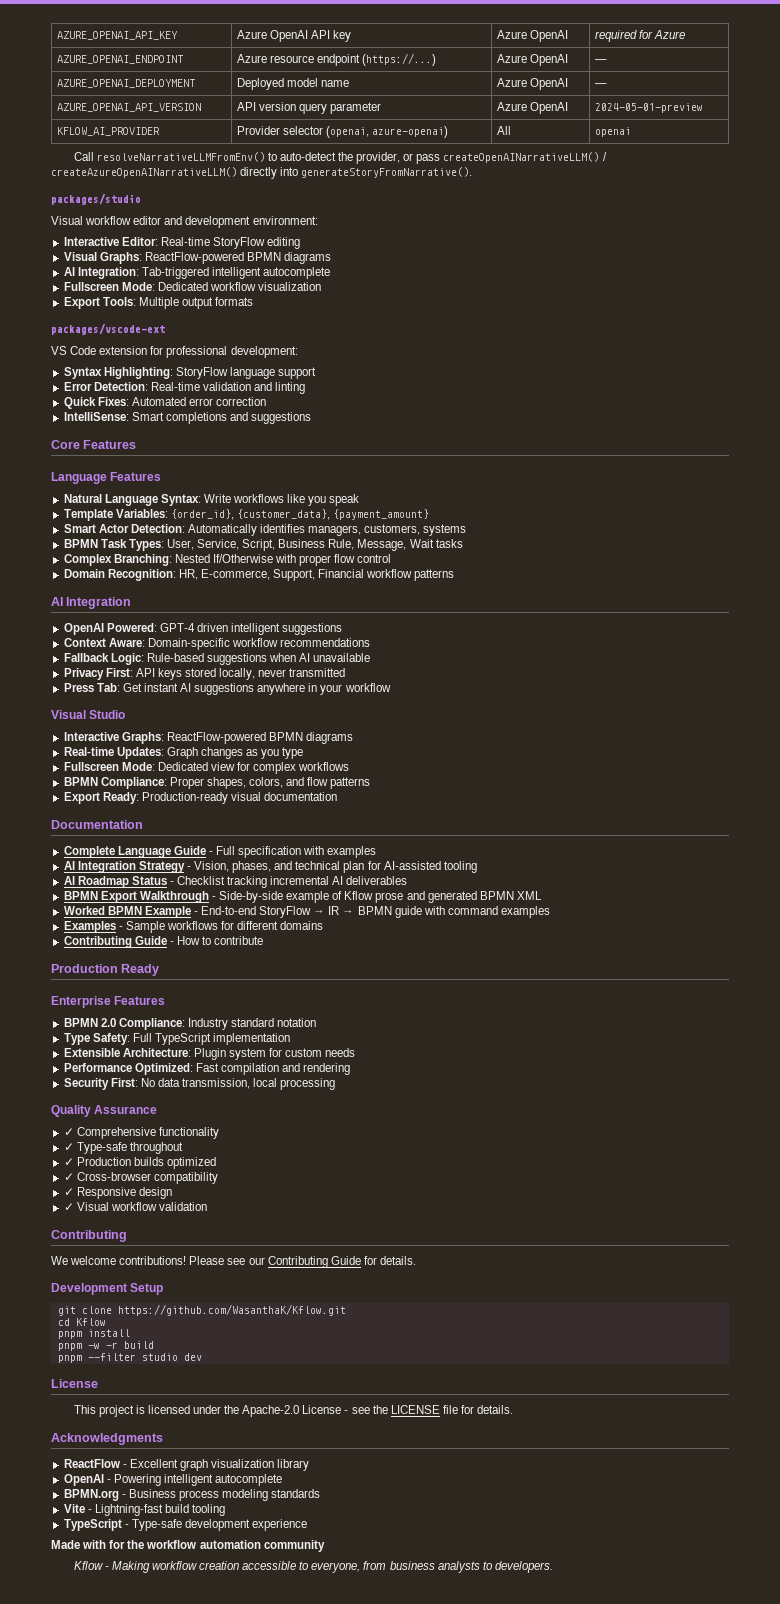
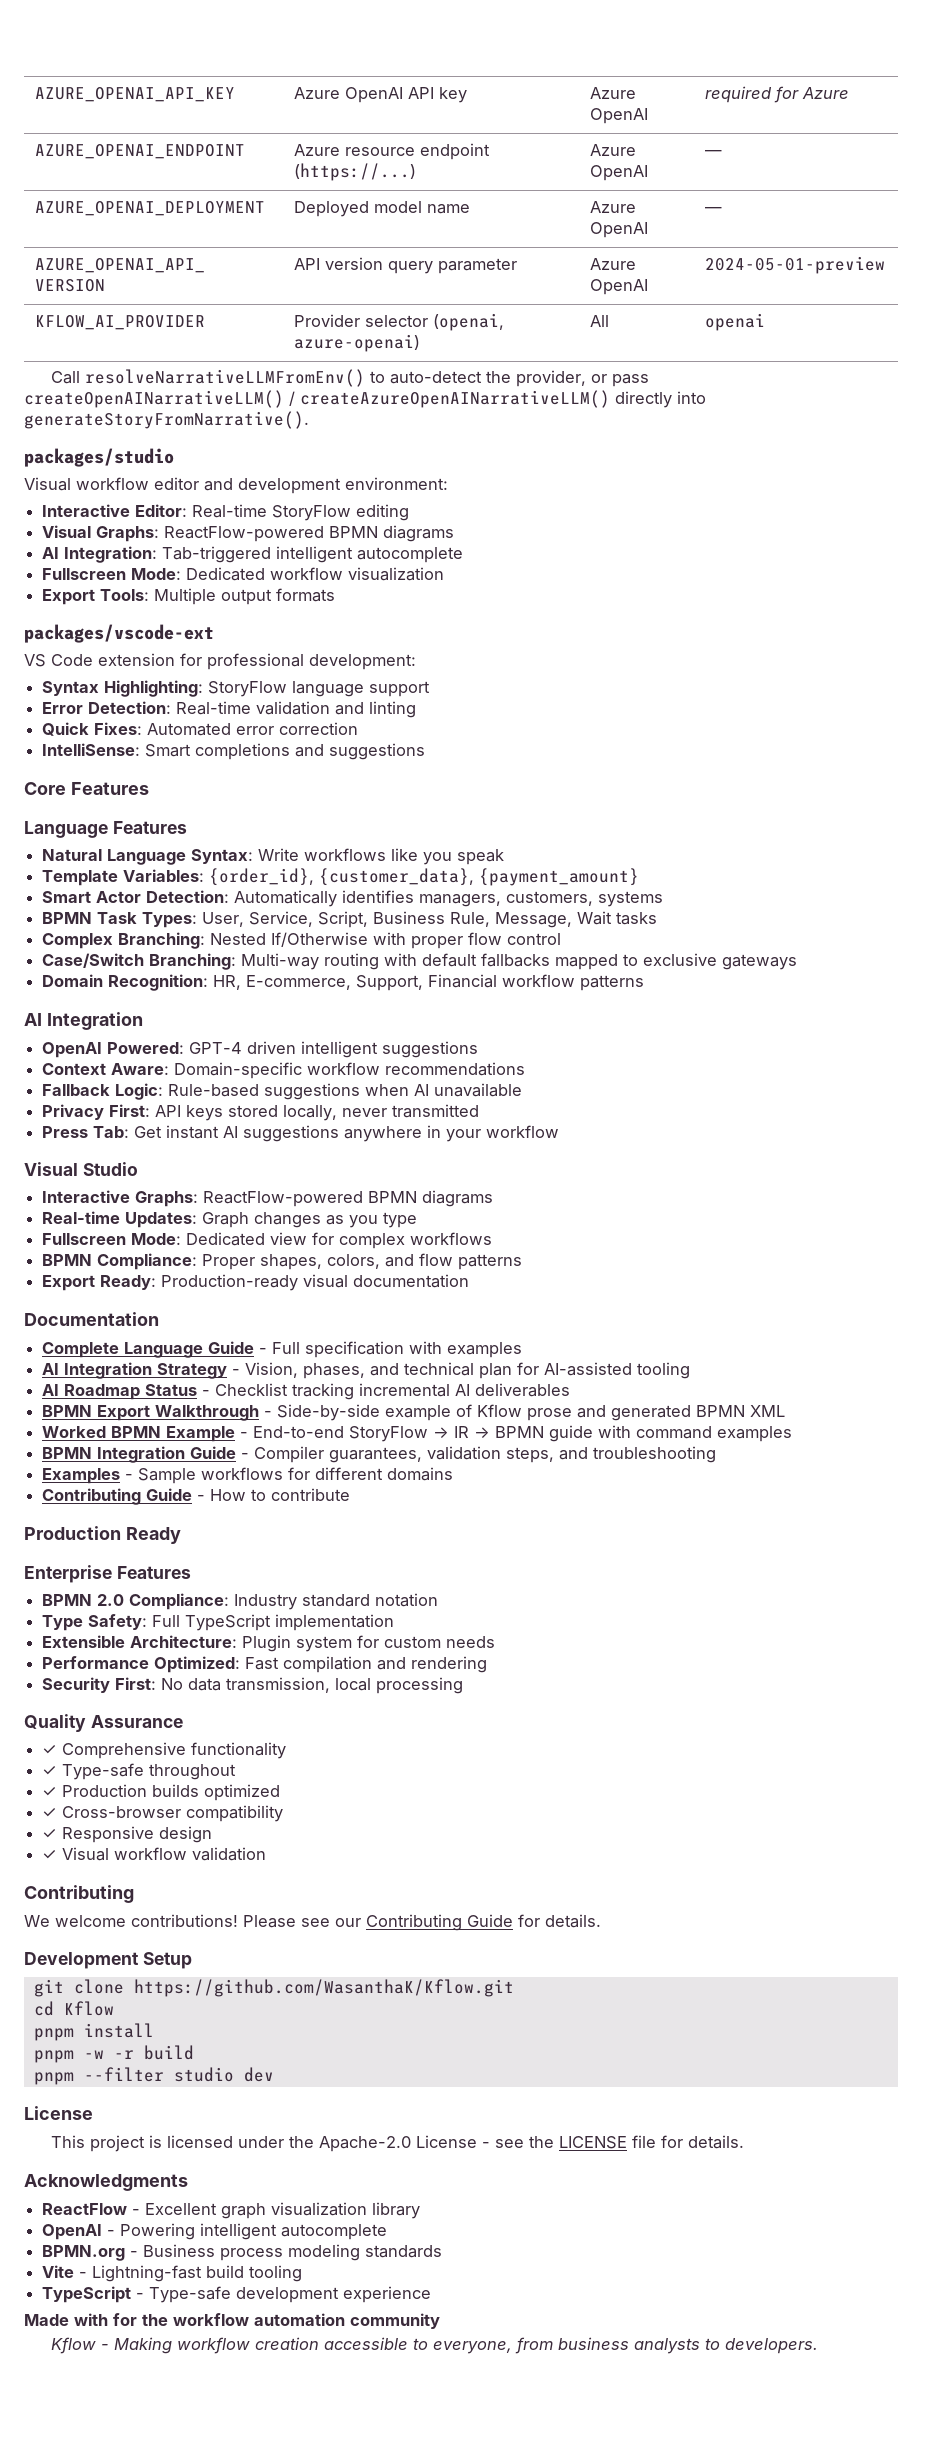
(392, 558) none -> [42,953,798,970] // Case/Switch Branching: Multi-way routing with default fallbacks mapped to exclusive gateways
(551, 912) none -> [42,1446,717,1463] // BPMN Integration Guide - Compiler guarantees, validation steps, and troubleshooting

